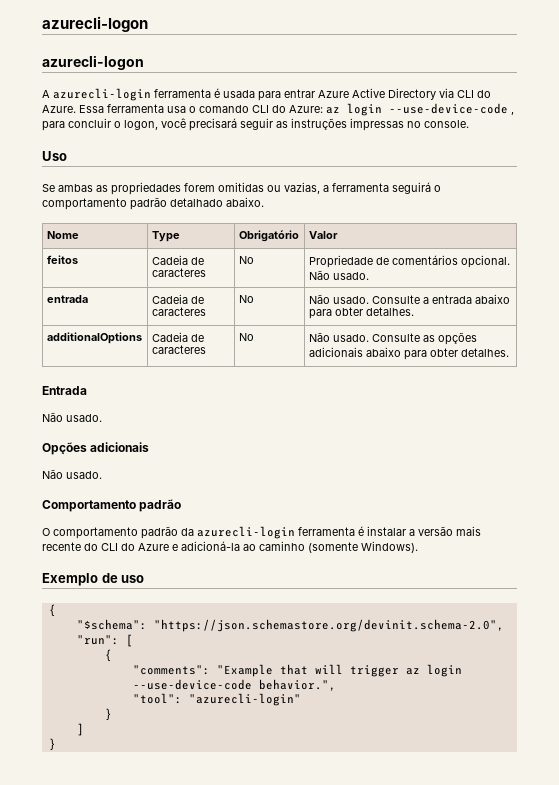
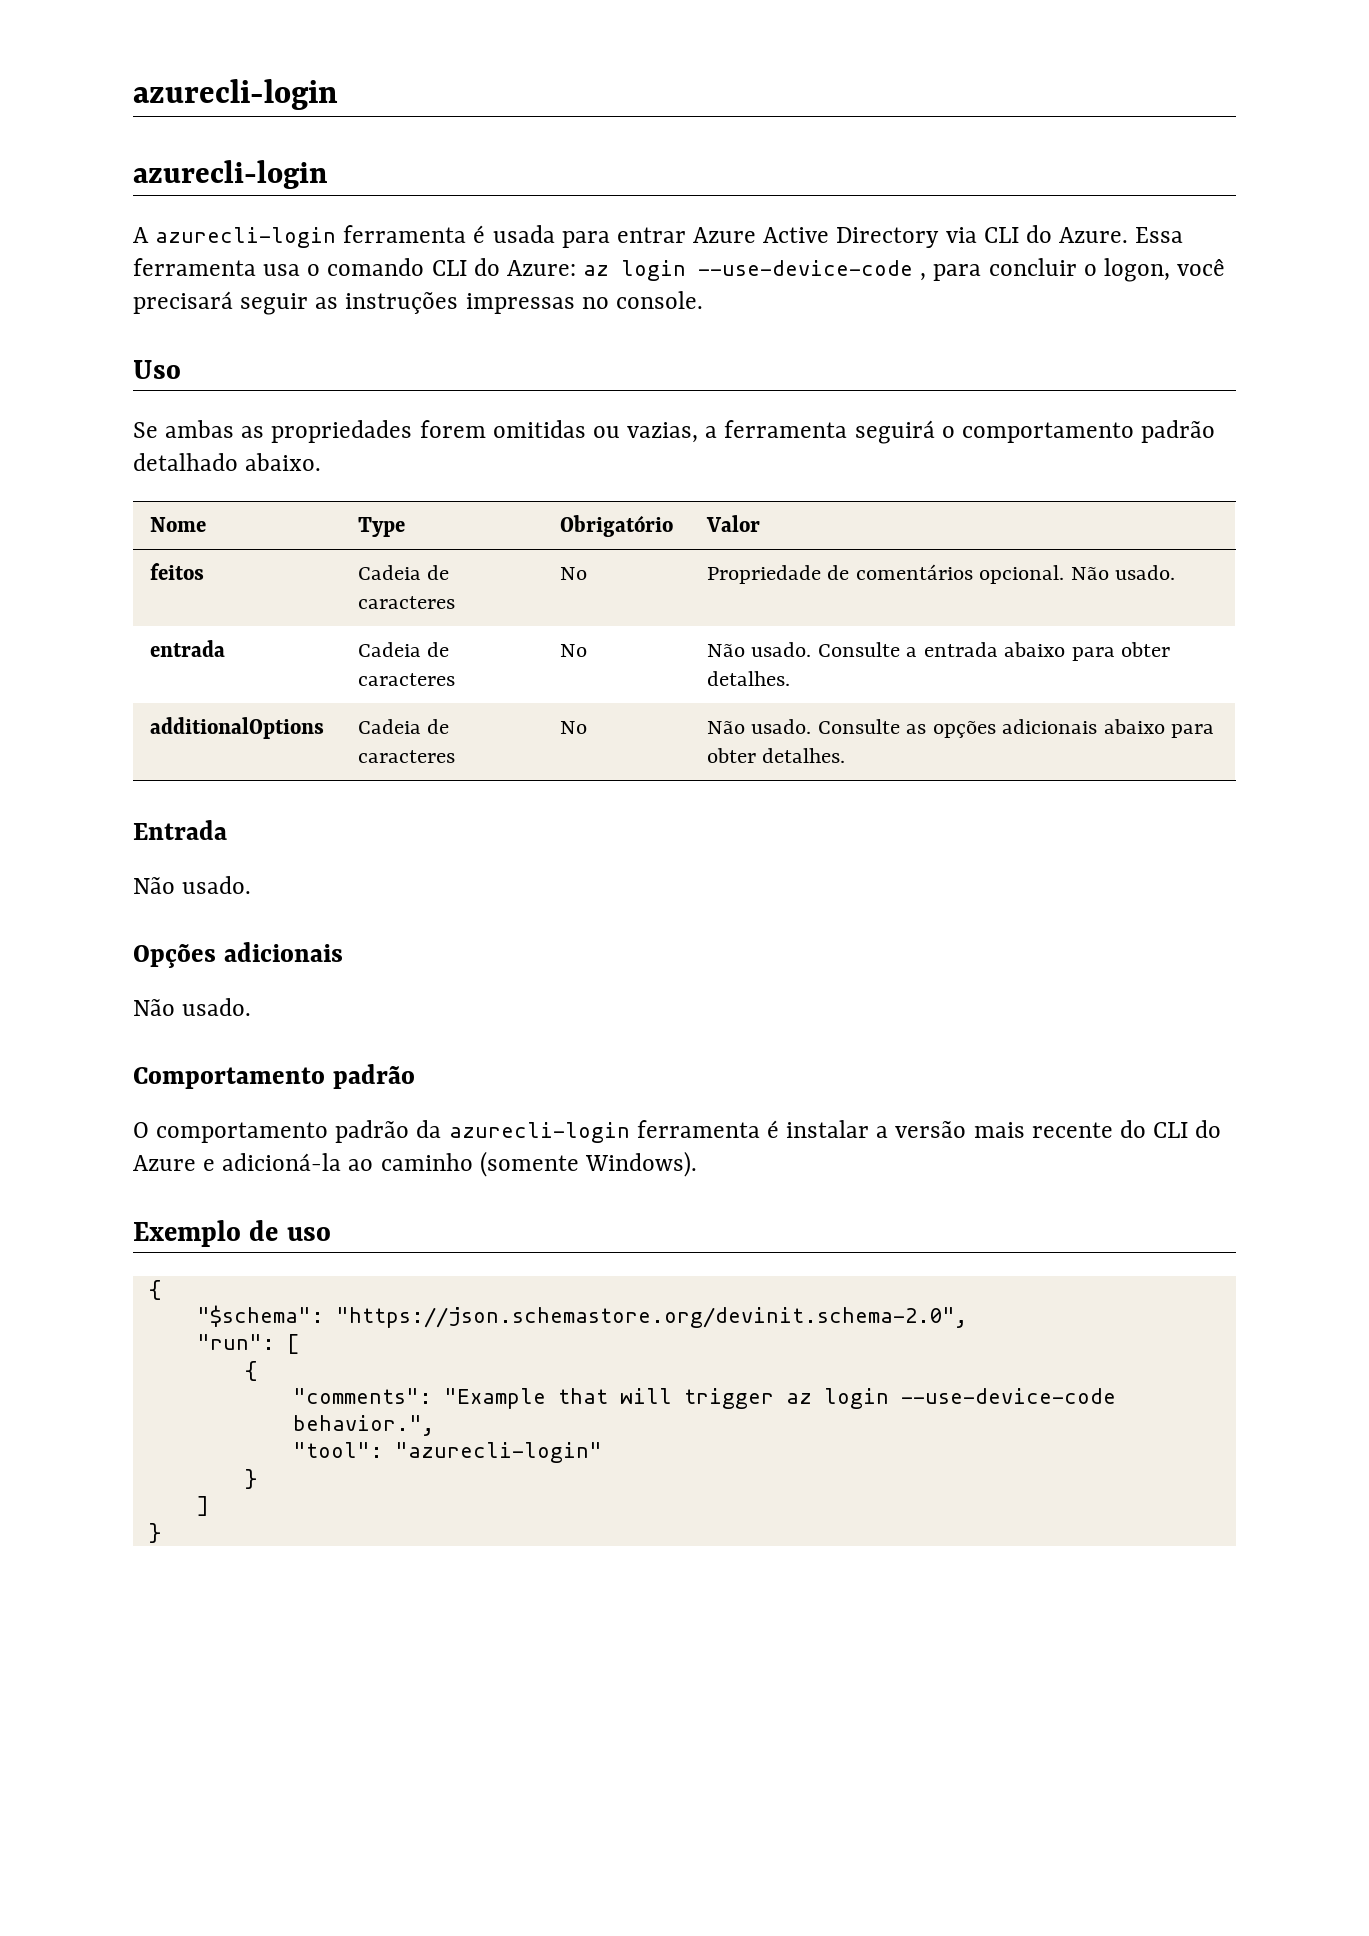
[42,16,148,32] [42,55,144,70] azurecli-logon // azurecli-logon -> [133,79,338,110] [133,160,328,189] azurecli-login // azurecli-login

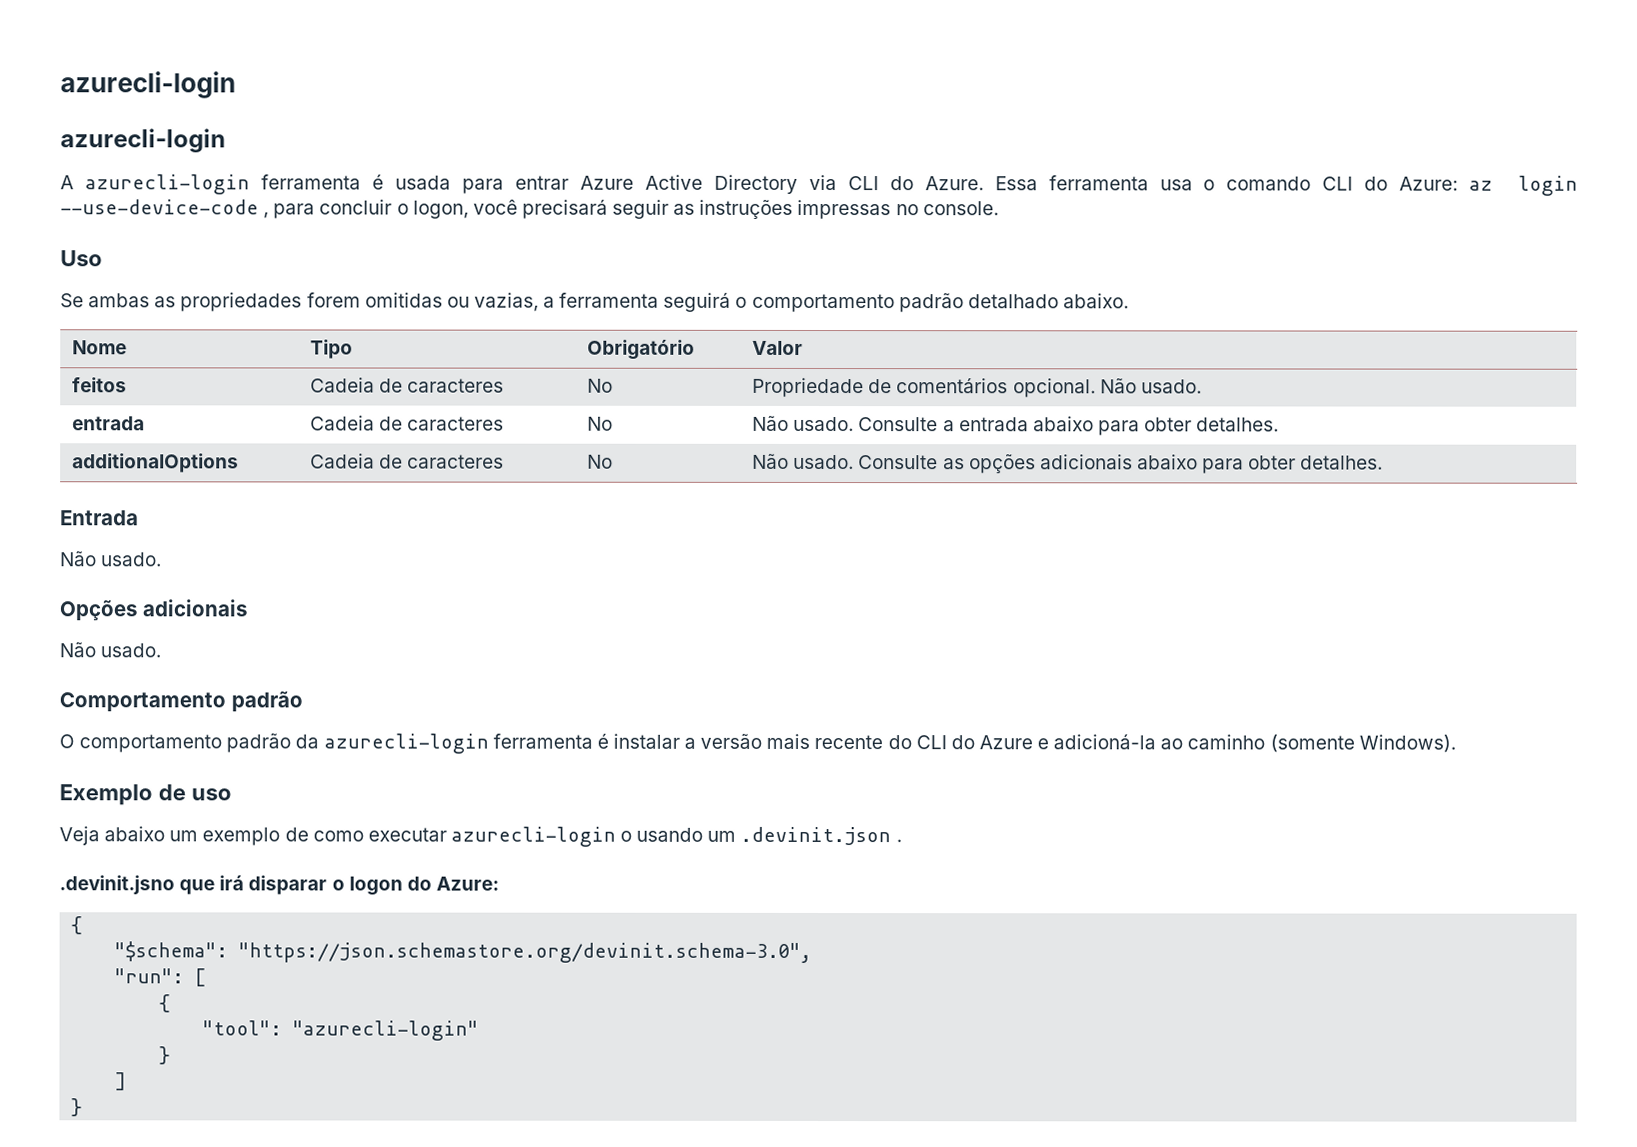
[357,517,405,537] Type -> [310,339,354,359] Tipo
(331, 1234) none -> [59,826,902,847] [59,875,499,896] // Veja abaixo um exemplo de como executar azurecli-login o usando um .devinit.json . // .devinit.jsno que irá disparar o logon do Azure:
[335,1307,967,1328] "https://json.schemastore.org/devinit.schema-2.0", -> [238,942,813,963] "https://json.schemastore.org/devinit.schema-3.0",
[292,1388,1116,1409] [292,1415,434,1436] // "comments": "Example that will trigger az login --use-device-code behavior.", -> (172, 1003) none

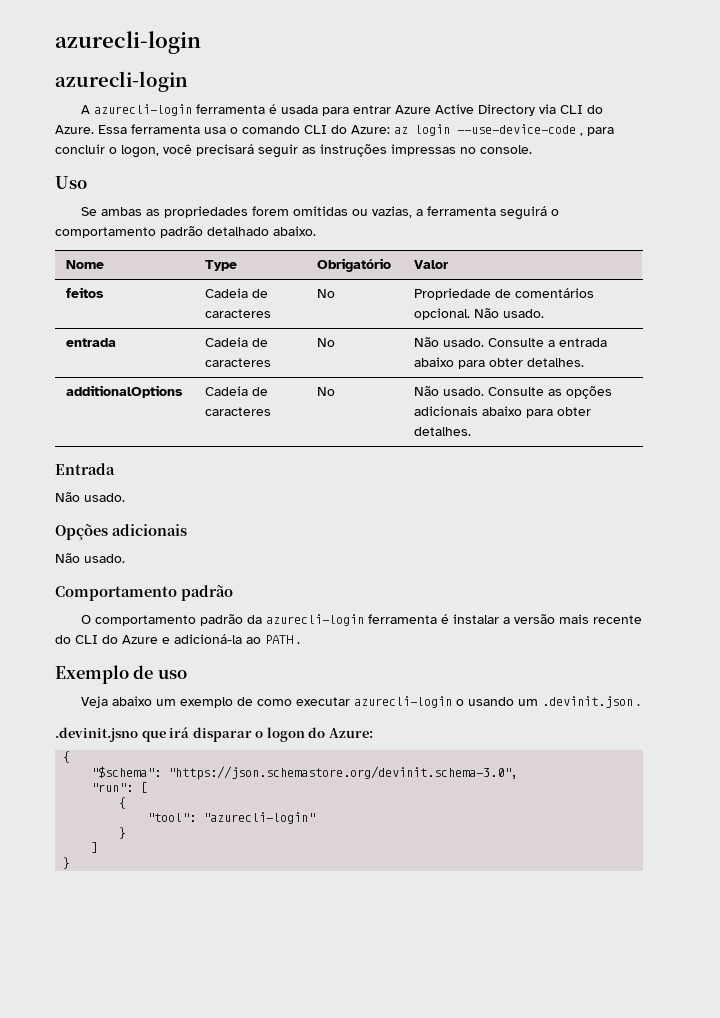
[310,339,354,359] Tipo -> [205,260,238,271] Type
[1187,734,1456,753] caminho (somente Windows). -> [265,635,300,644] PATH .

